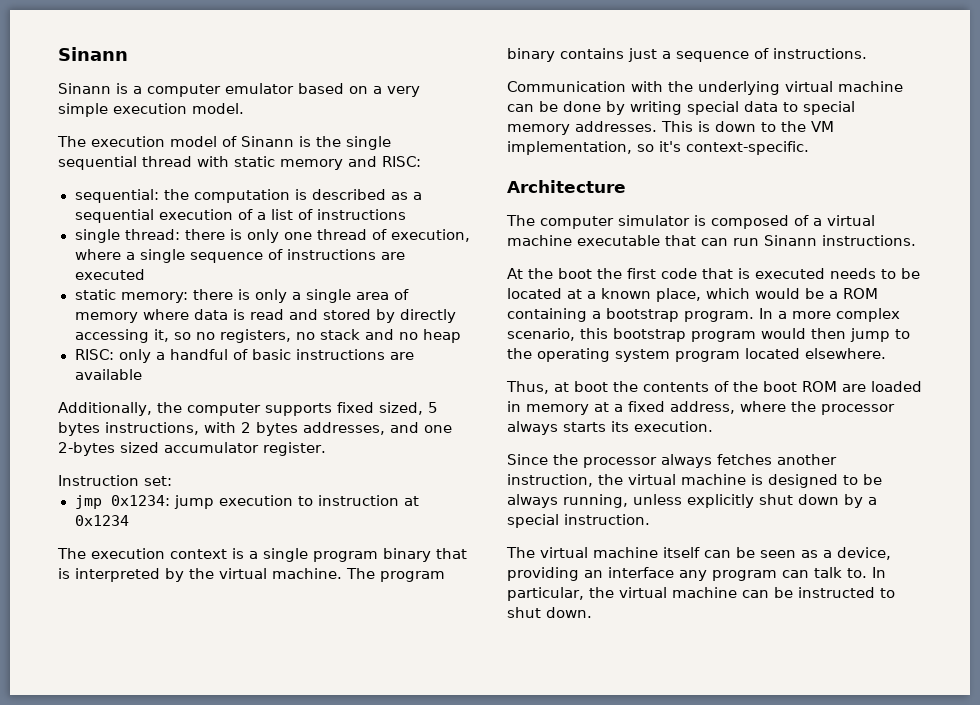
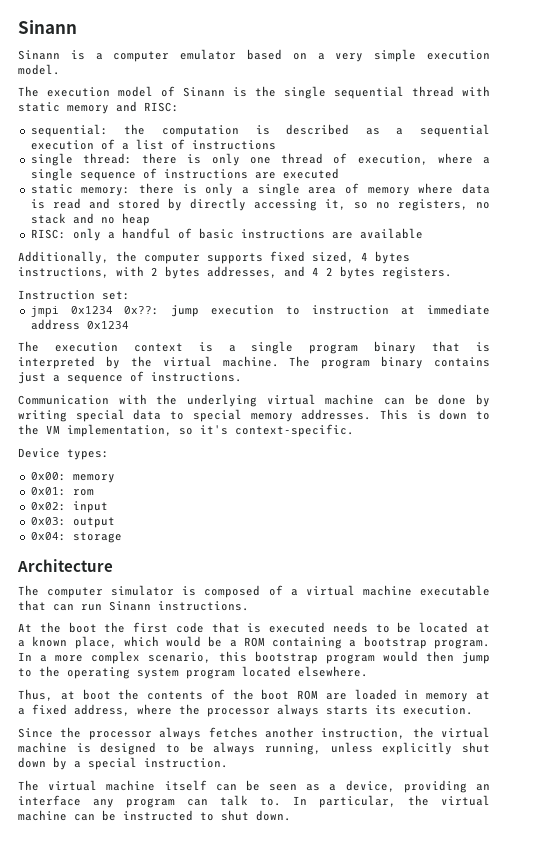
[428,402,438,413] 5 -> [361,252,368,261] 4
[424,425,452,433] [58,442,326,456] one 2-bytes sized accumulator register. -> [312,266,452,279] 4 2 bytes registers.
[74,495,170,509] jmp 0x1234: -> [30,306,160,317] jmpi 0x1234 0x??:
(419, 501) none -> [426,304,490,315] [30,319,80,330] immediate address
(809, 148) none -> [18,448,109,460] [30,472,115,483] [30,487,94,496] [30,501,108,513] [30,517,115,528] [30,532,122,543] // Device types: // 0x00: memory // 0x01: rom // 0x02: input // 0x03: output // 0x04: storage

